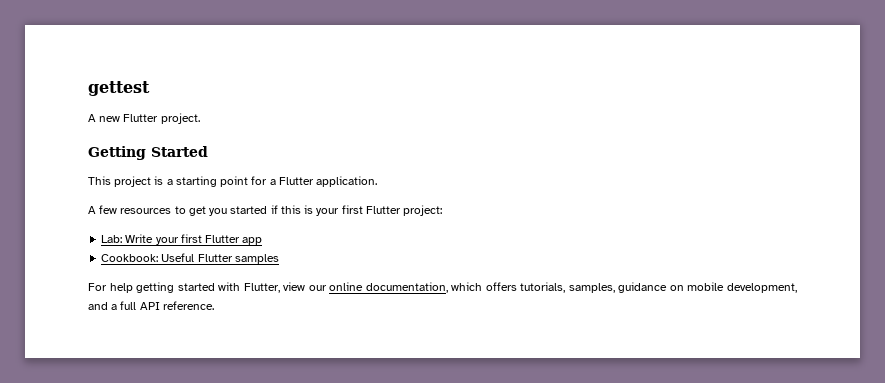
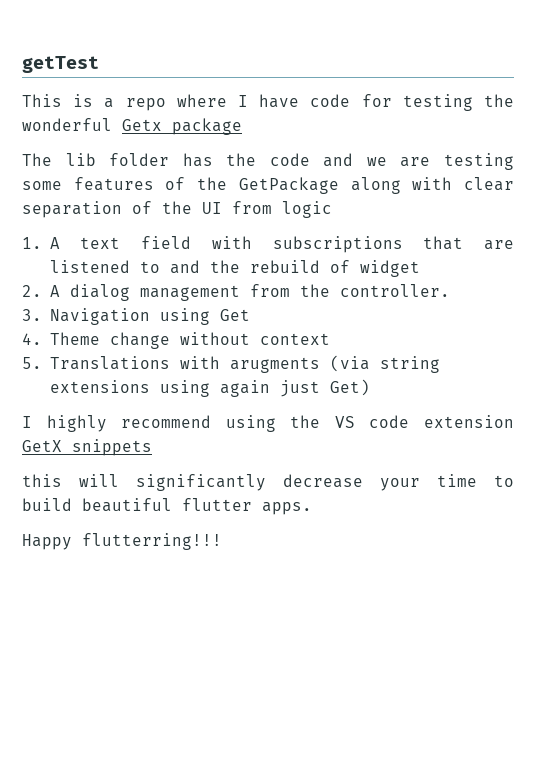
[88,81,150,96] [88,113,200,124] [88,146,208,160] gettest // A new Flutter project. // Getting Started -> [22,56,99,73] getTest
[114,176,152,187] project -> (62, 100) none
[175,176,378,187] [88,205,443,216] [101,234,263,245] [101,253,279,264] [88,282,797,293] [88,301,214,310] starting point for a Flutter application. // A few resources to get you started if this is your first Flutter project: // Lab: Write your first Flutter app // Cookbook: Useful Flutter samples // For help getting started with Flutter, view our online documentation, which offers tutorials, samples, guidance on mobile development, and a full API reference. -> [125,94,514,111] [22,118,242,135] [22,153,514,170] [22,177,514,194] [22,201,332,218] [22,236,514,253] [49,260,420,277] [22,284,450,301] [22,308,250,325] [22,332,330,349] [22,355,440,373] [49,379,370,397] [22,415,514,432] [22,439,152,456] [22,474,514,491] [22,498,312,515] [22,533,222,550] repo where I have code for testing the wonderful Getx package // The lib folder has the code and we are testing some features of the GetPackage along with clear separation of the UI from logic // 1. A text field with subscriptions that are listened to and the rebuild of widget // 2. A dialog management from the controller. // 3. Navigation using Get // 4. Theme change without context // 5. Translations with arugments (via string extensions using again just Get) // I highly recommend using the VS code extension GetX snippets // this will significantly decrease your time to build beautiful flutter apps. // Happy flutterring!!!

